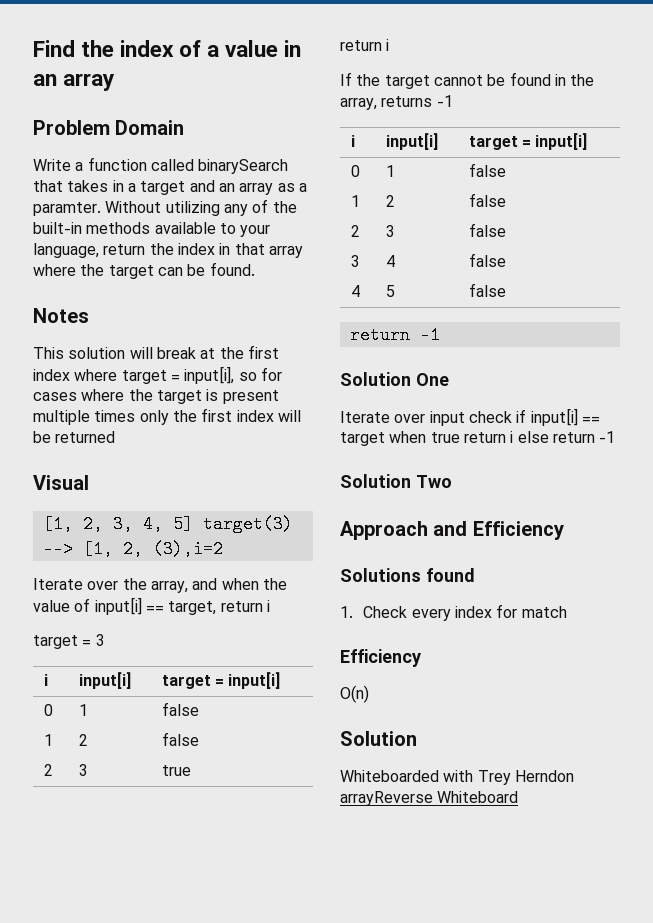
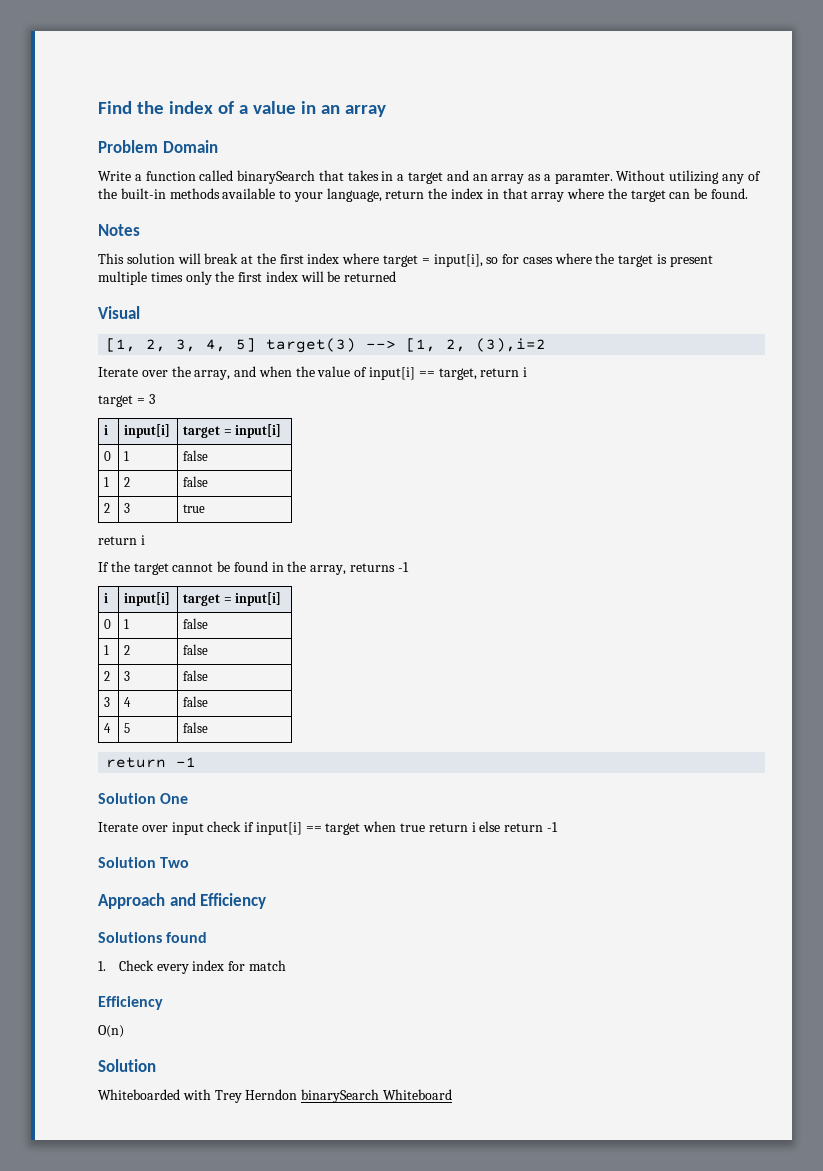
[340,791,433,806] arrayReverse -> [301,1089,380,1103] binarySearch

